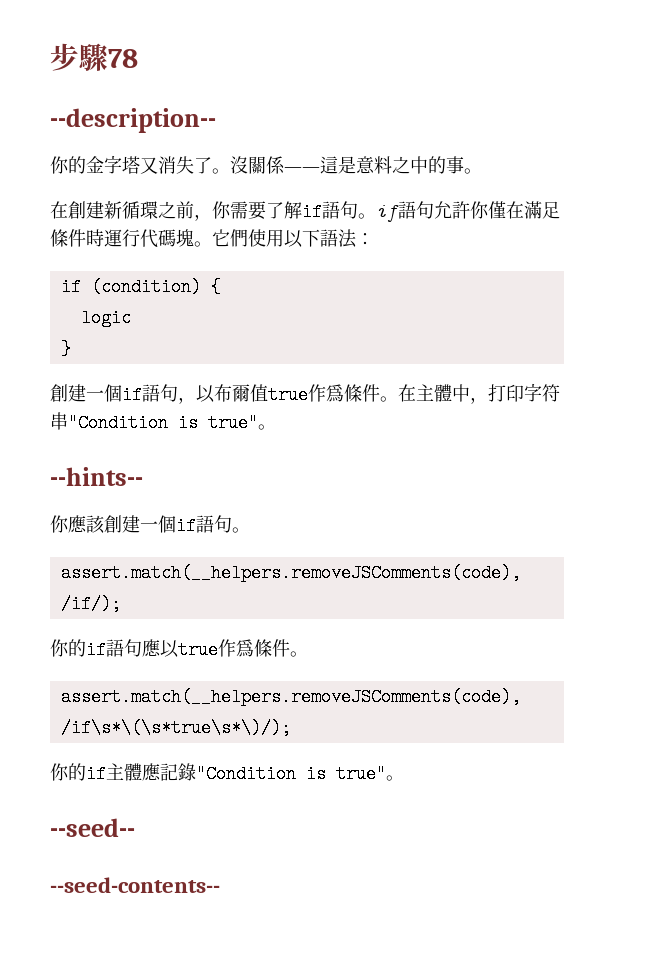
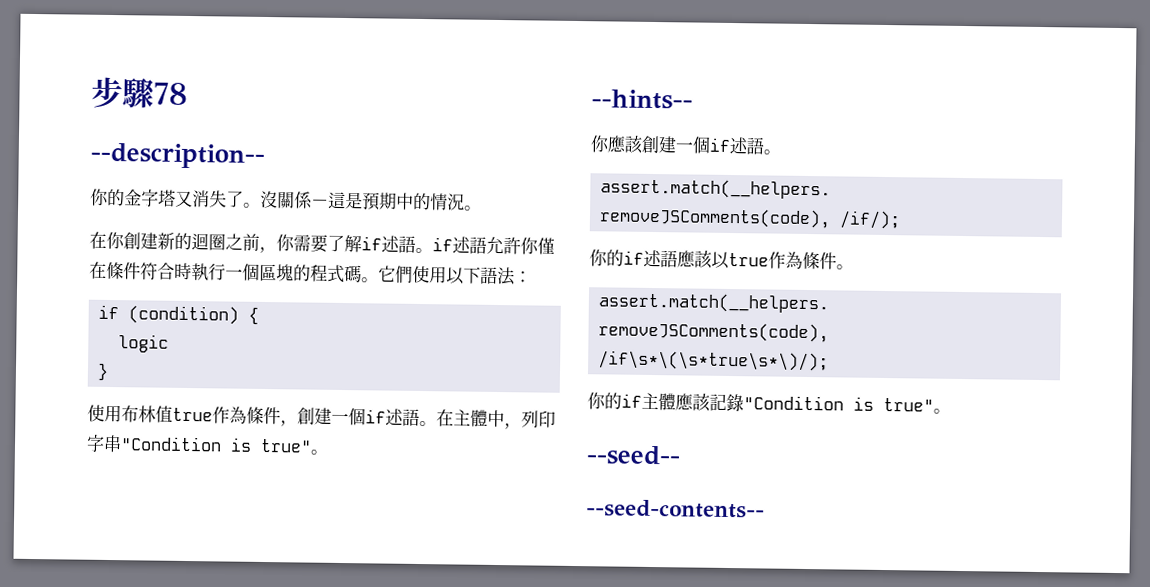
[284,156,482,174] [50,201,158,219] ——這是意料之中的事。 // 在創建新循環 -> [311,191,482,211] [89,231,226,251] －這是預期中的情況。 // 在你創建新的迴圈
[322,201,560,222] [50,229,194,248] 語句。if語句允許你僅在滿足條件時運行代碼塊 -> [381,235,555,255] [89,261,362,284] 述語。if述語允許你僅在條件符合時執行一個區塊的程式碼
[50,384,380,404] 創建一個if語句，以布爾值true作爲條件 -> [87,404,420,427] 使用布林值true作為條件，創建一個if述語
[488,383,560,402] 打印字符 -> [521,410,556,428] [86,434,105,452] 列印字
[196,515,232,533] 語句 -> [729,136,765,155] 述語
[106,639,161,657] 語句應 -> [643,249,713,269] 述語應該
[236,639,254,657] 爲 -> [785,251,803,269] 為
(161, 772) none -> [692,393,711,412] 該

